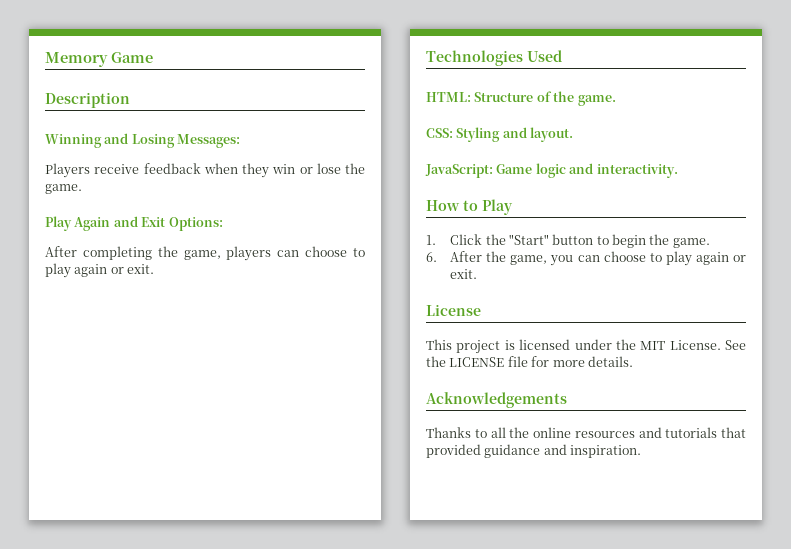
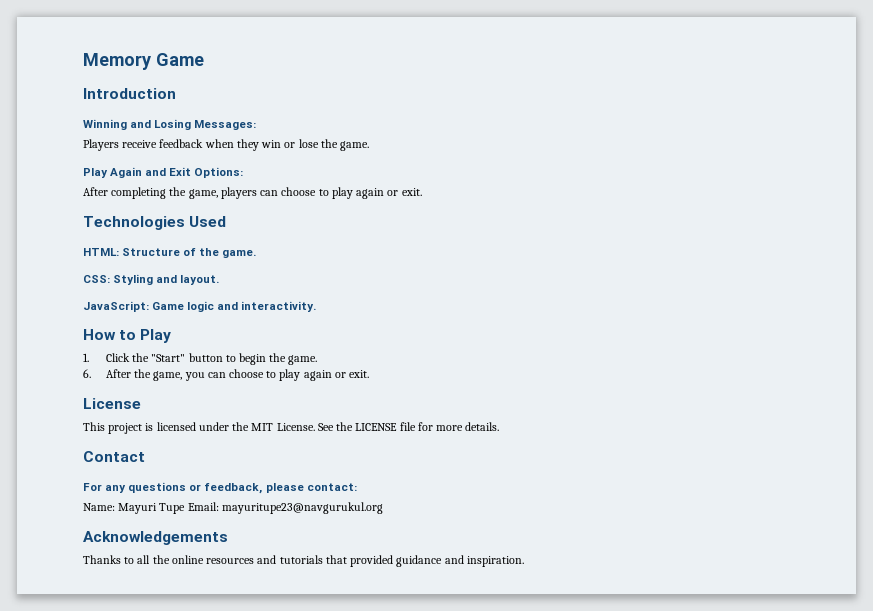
[45,92,130,108] Description -> [83,88,176,99] Introduction
(633, 361) none -> [83,451,145,462] [83,482,357,494] [83,502,383,514] // Contact // For any questions or feedback, please contact: // Name: Mayuri Tupe Email: mayuritupe23@navgurukul.org

